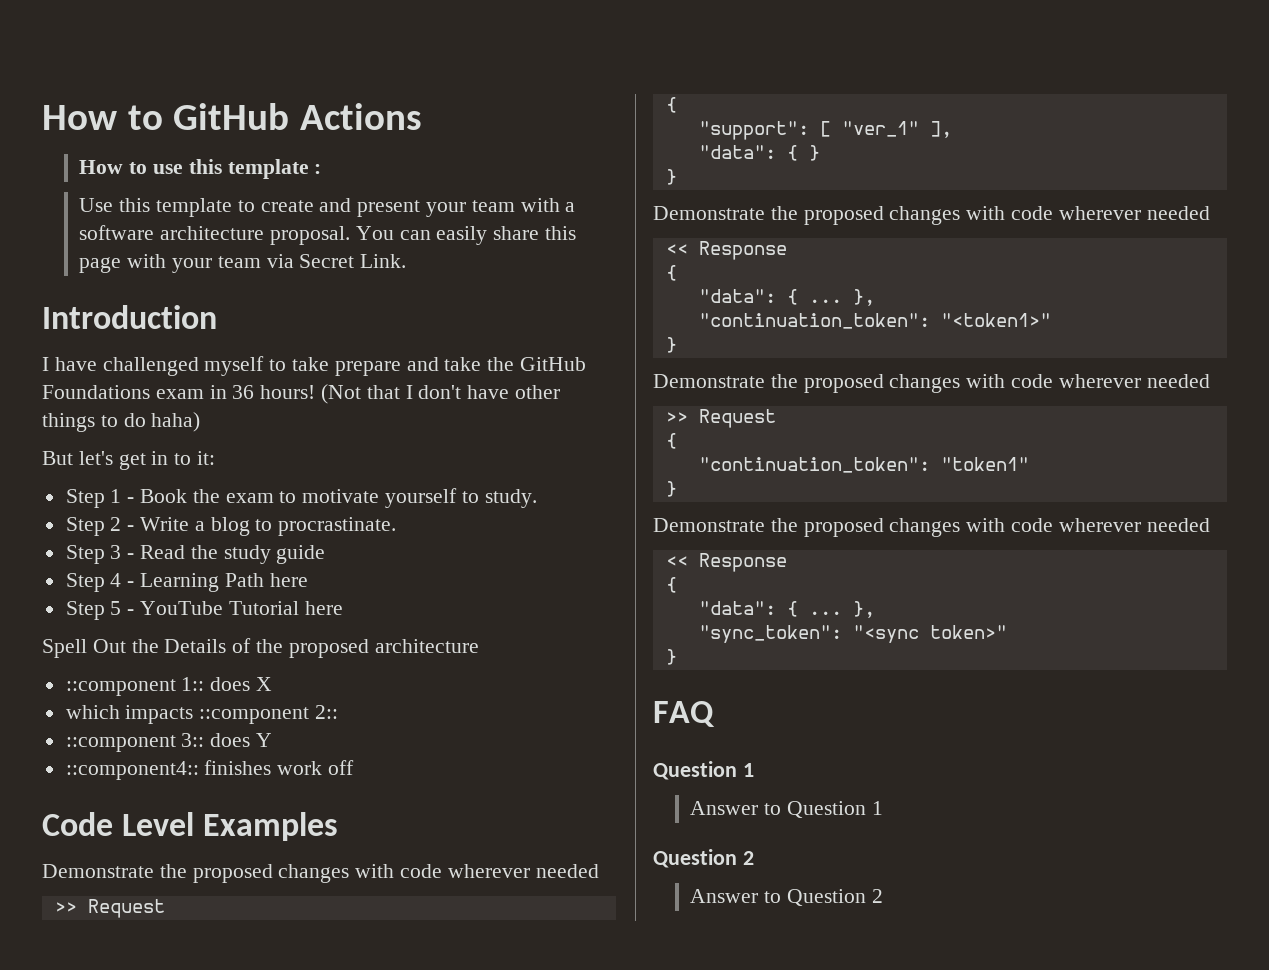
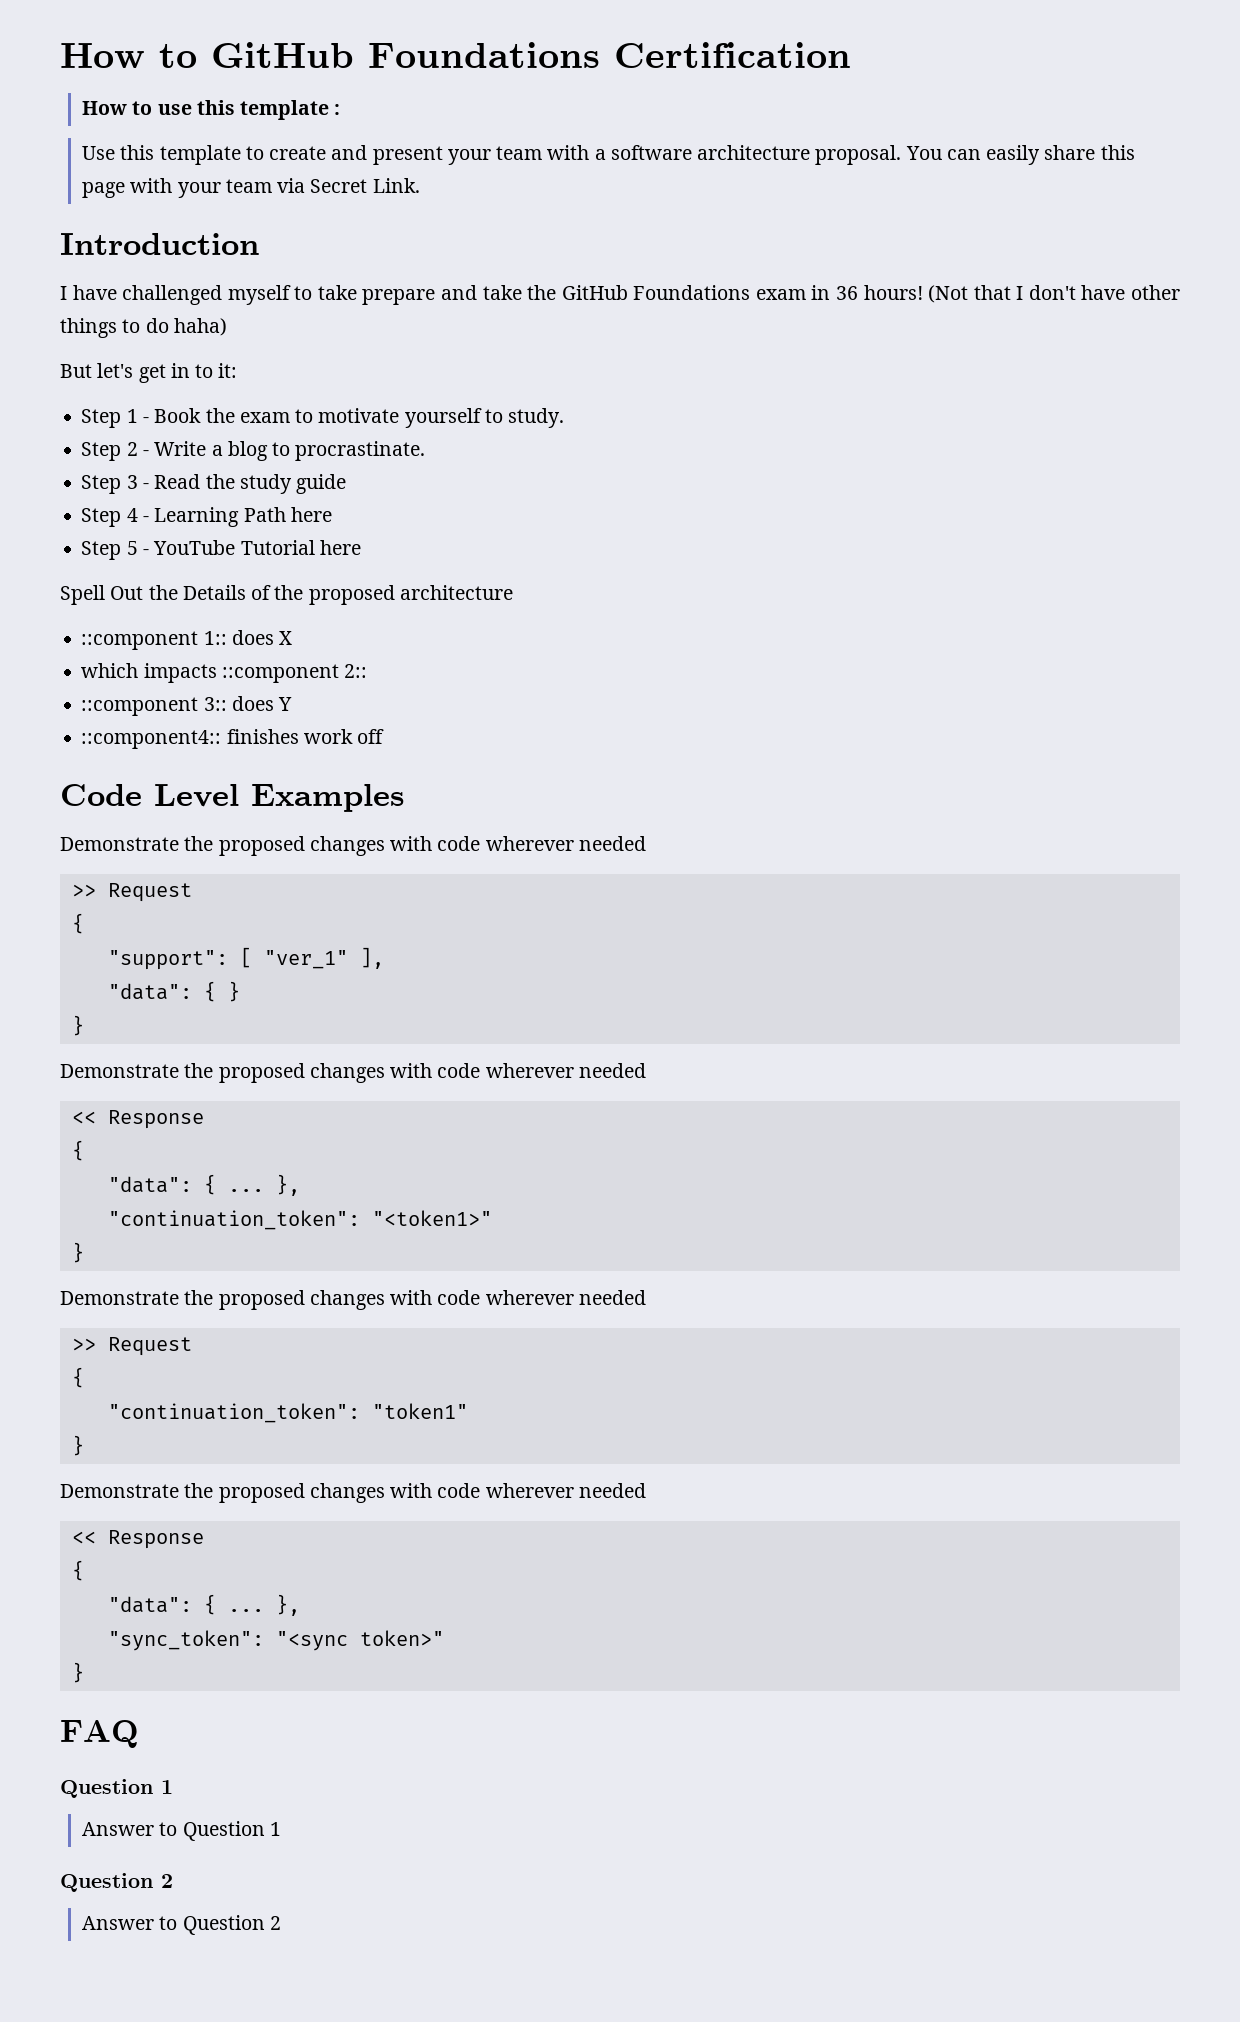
[299,103,422,130] Actions -> [368,42,851,68] Foundations Certification

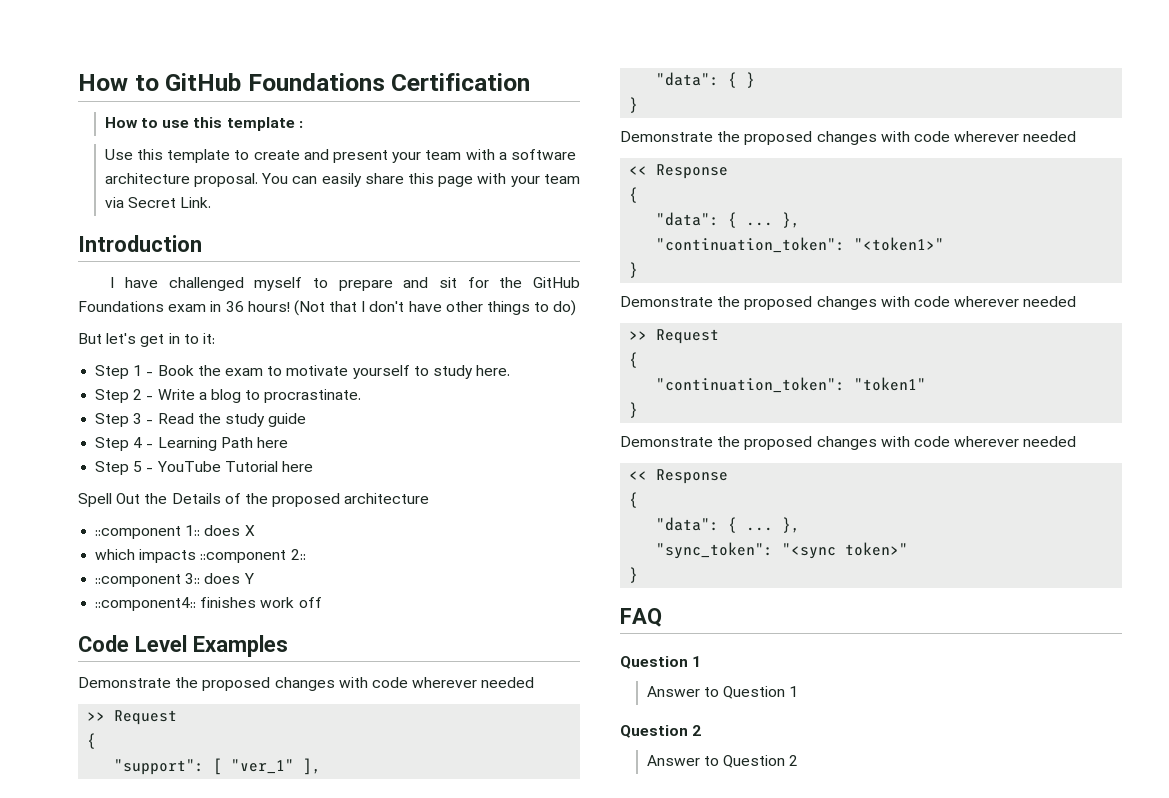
[317,285,357,300] take -> (328, 283) none
[482,285,522,300] take -> [438,277,489,288] sit for
[145,318,227,336] do haha) -> [553,300,577,316] do)
[508,408,565,428] study. -> [432,365,511,379] study here.

